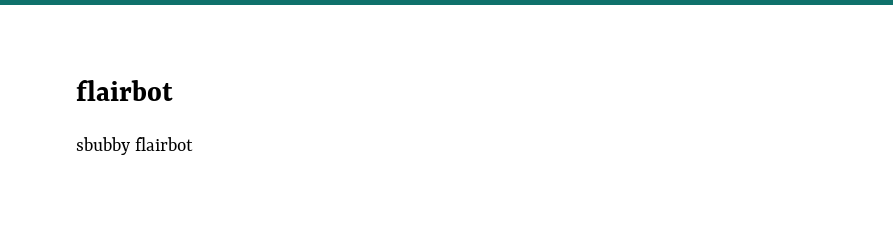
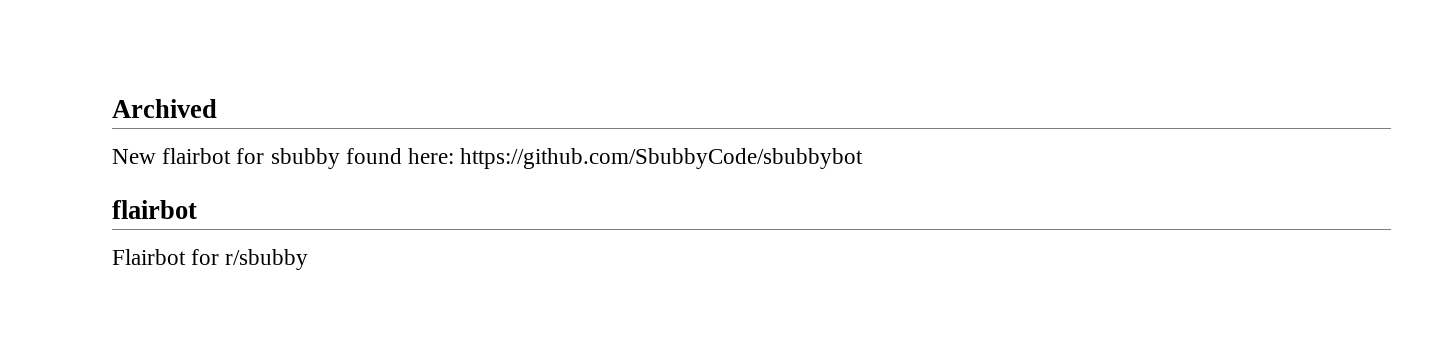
[76,80,173,101] [76,137,194,155] flairbot // sbubby flairbot -> [112,99,217,118] [112,148,864,169] [112,200,197,219] [112,249,309,270] Archived // New flairbot for sbubby found here: https://github.com/SbubbyCode/sbubbybot // flairbot // Flairbot for r/sbubby

